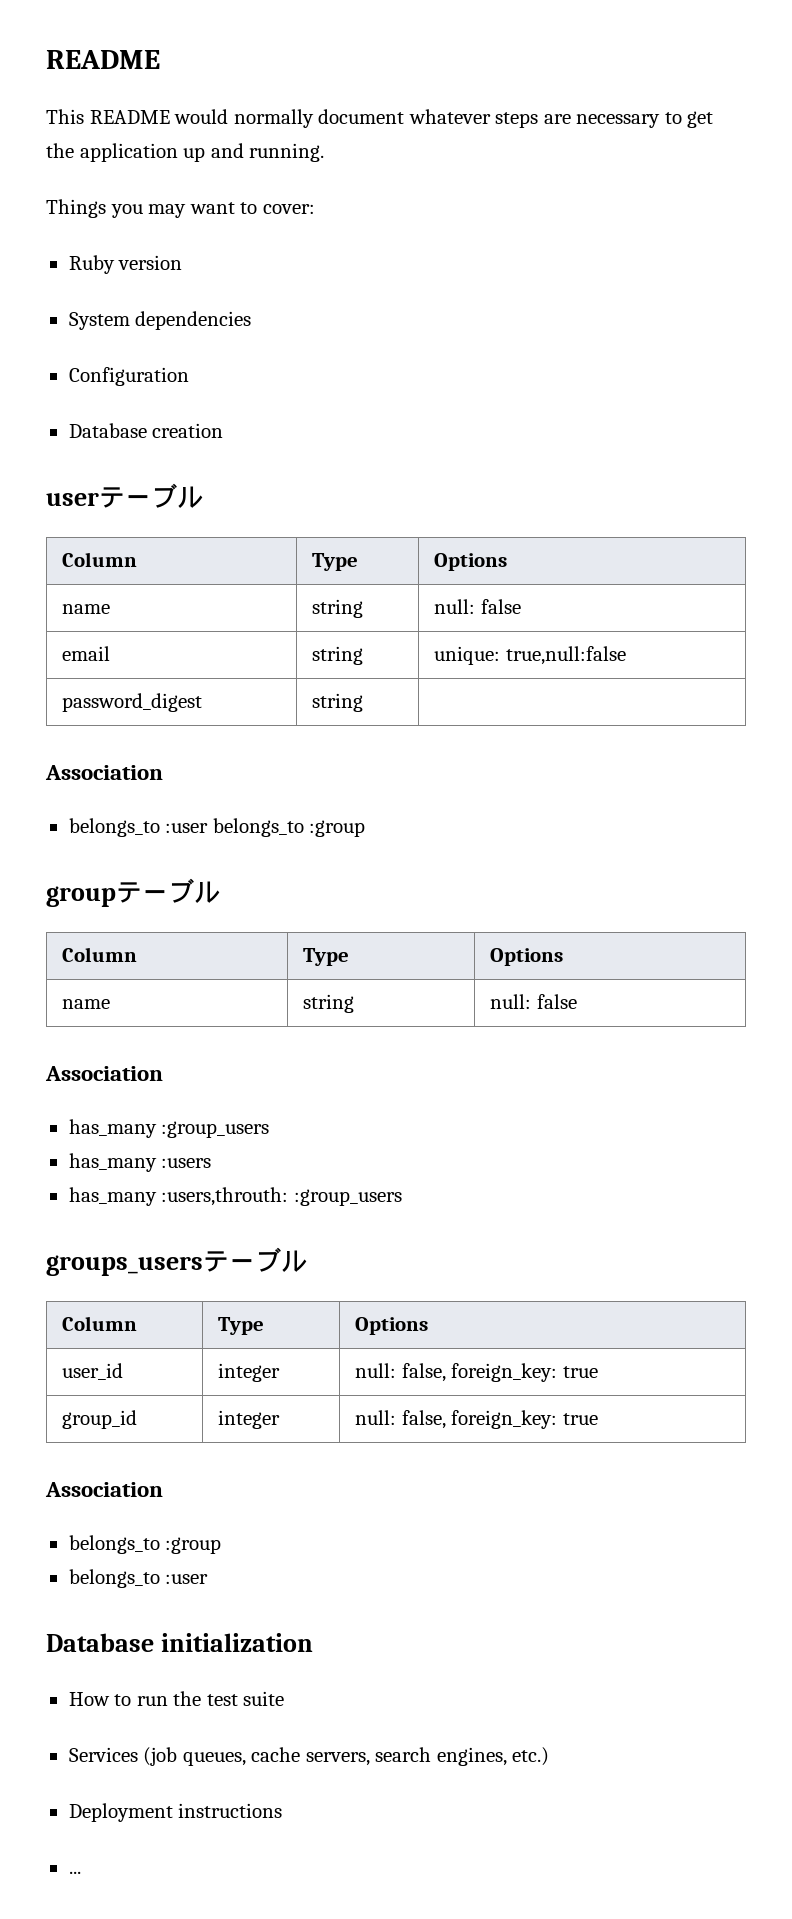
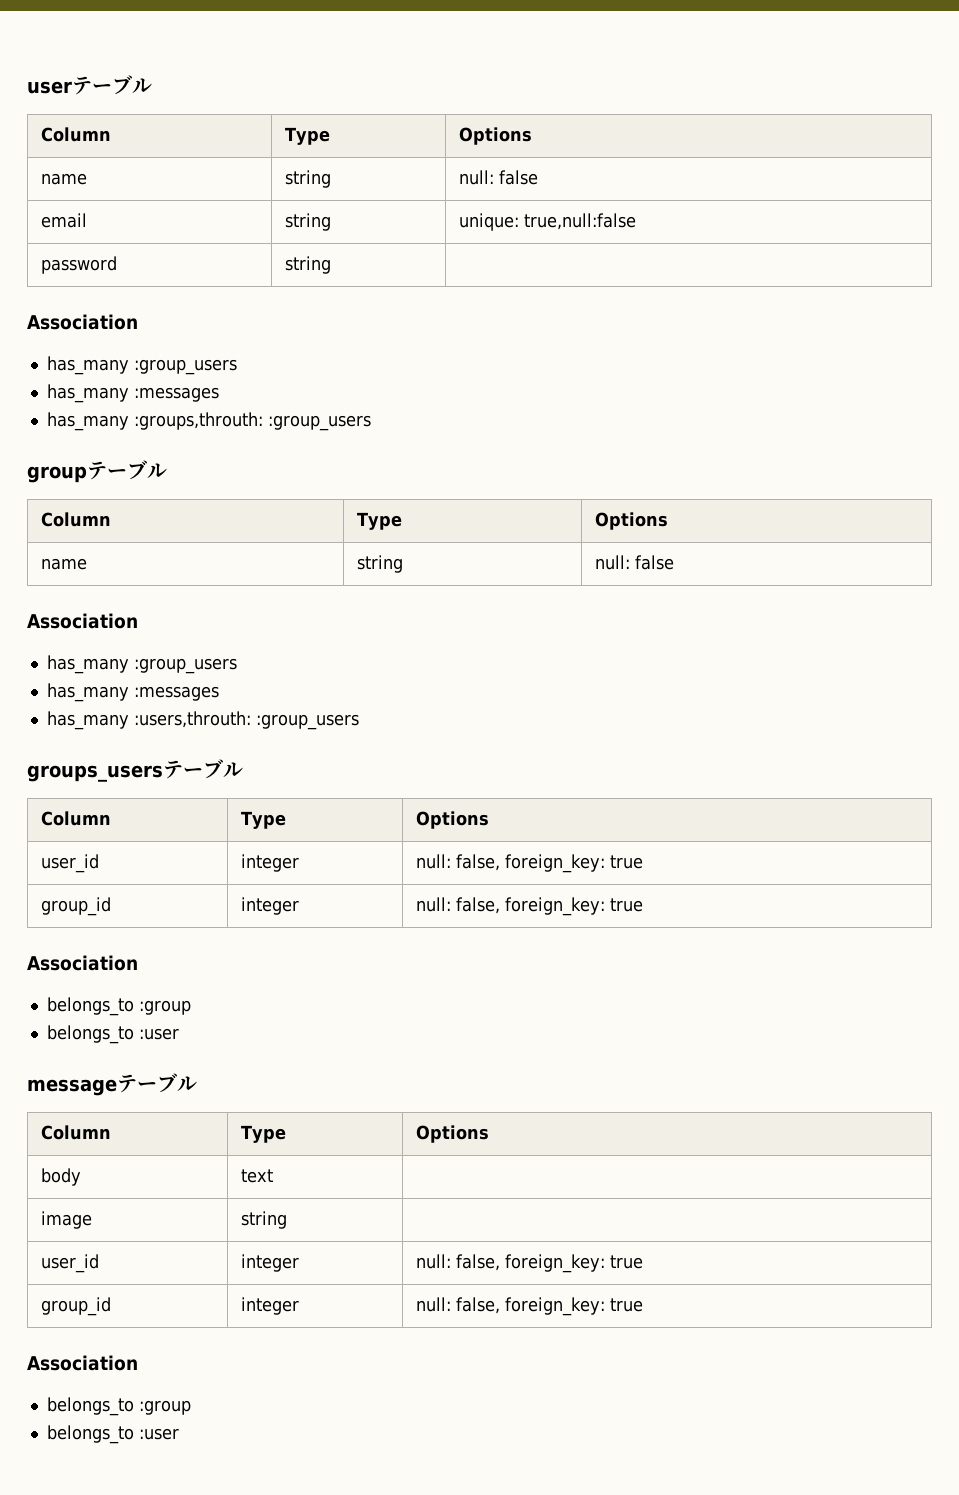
[46,50,160,69] [46,109,714,128] [46,143,325,162] [46,199,315,218] [68,255,183,274] [68,311,252,330] [68,367,189,386] [68,423,224,438] README // This README would normally document whatever steps are necessary to get the application up and running. // Things you may want to cover: // Ruby version // System dependencies // Configuration // Database creation // -> (27, 87) none
[62,693,203,712] password_digest -> [40,256,117,274] password
[68,818,366,837] belongs_to :user belongs_to :group -> [46,356,237,375] [46,384,219,403] [46,412,371,431] has_many :group_users // has_many :messages // has_many :groups,throuth: :group_users
[161,1158,212,1168] :users -> [133,686,219,701] :messages
[46,1633,313,1652] [68,1691,285,1706] [68,1747,550,1766] [68,1803,283,1822] [68,1871,81,1874] Database initialization // How to run the test suite // Services (job queues, cache servers, search engines, etc.) // Deployment instructions // ... -> [27,1073,197,1096] [40,1125,111,1140] [240,1125,286,1143] [415,1125,489,1143] [40,1168,81,1186] [240,1169,273,1183] [40,1211,92,1229] [240,1211,287,1229] [40,1254,99,1273] [240,1254,299,1272] [415,1254,643,1273] [40,1297,111,1316] [240,1297,299,1315] [415,1297,643,1316] [27,1355,138,1371] [46,1397,191,1416] [46,1425,179,1444] messageテーブル // Column | Type | Options // body | text | // image | string | // user_id | integer | null: false, foreign_key: true // group_id | integer | null: false, foreign_key: true // Association // belongs_to :group // belongs_to :user

